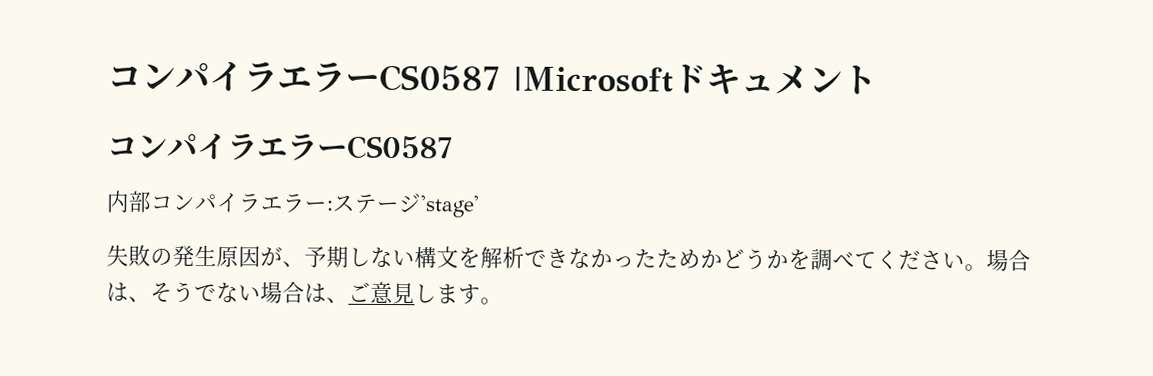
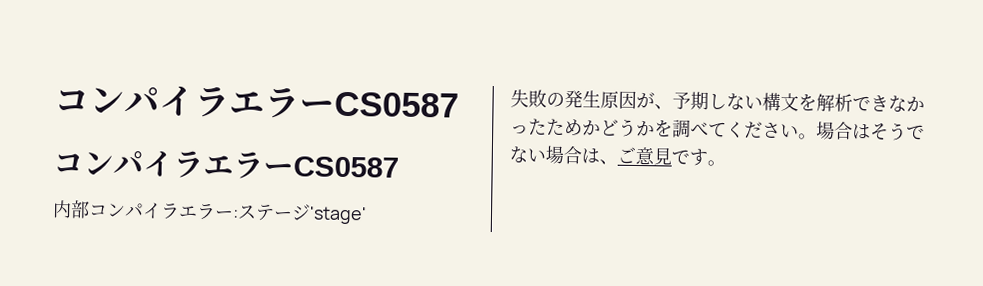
[107,61,877,95] コンパイラエラーCS0587 |Microsoftドキュメント -> [54,85,459,119] コンパイラエラーCS0587
[128,296,151,303] 、 -> (871, 131) none
[414,284,459,304] しま -> [671,149,690,165] で

